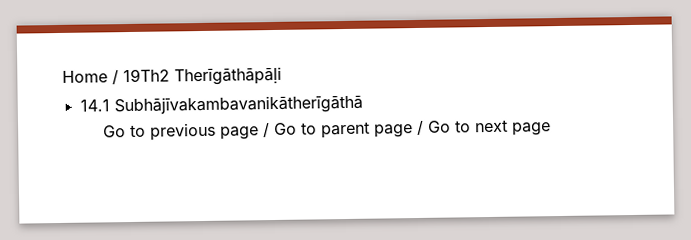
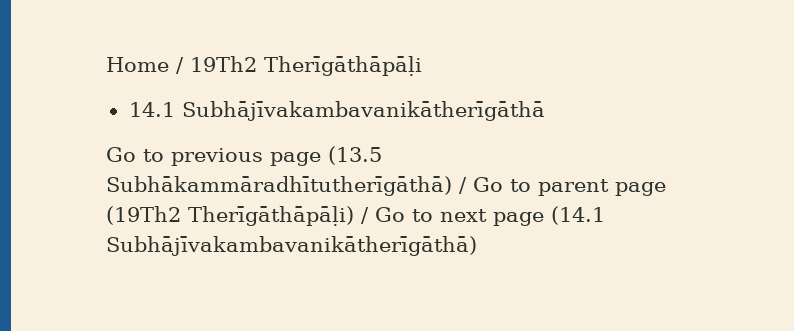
(259, 133) none -> [328,146,382,165] [106,176,452,196] (13.5 Subhākammāradhītutherīgāthā)
(413, 131) none -> [106,206,354,226] (19Th2 Therīgāthāpāḷi)
(551, 129) none -> [551,206,605,225] [106,236,477,256] (14.1 Subhājīvakambavanikātherīgāthā)

